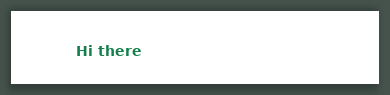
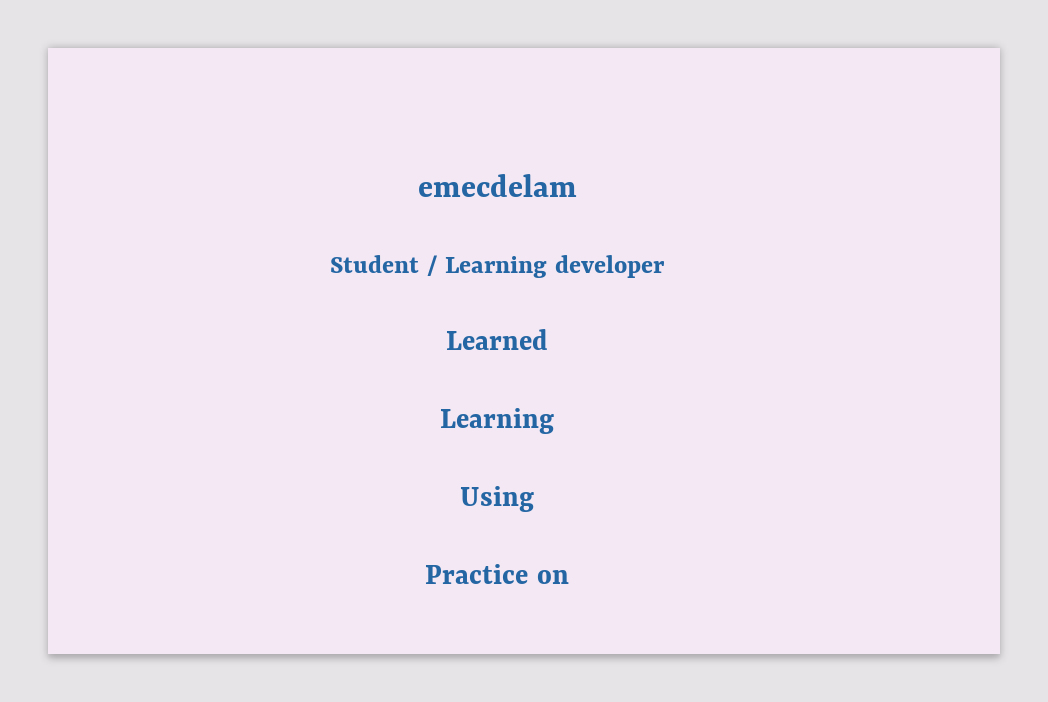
[76,45,142,56] Hi there -> [417,174,577,197] [330,255,665,278] [446,329,548,350] [440,408,554,434] [460,486,534,512] [425,564,569,584] emecdelam // Student / Learning developer // Learned // Learning // Using // Practice on

